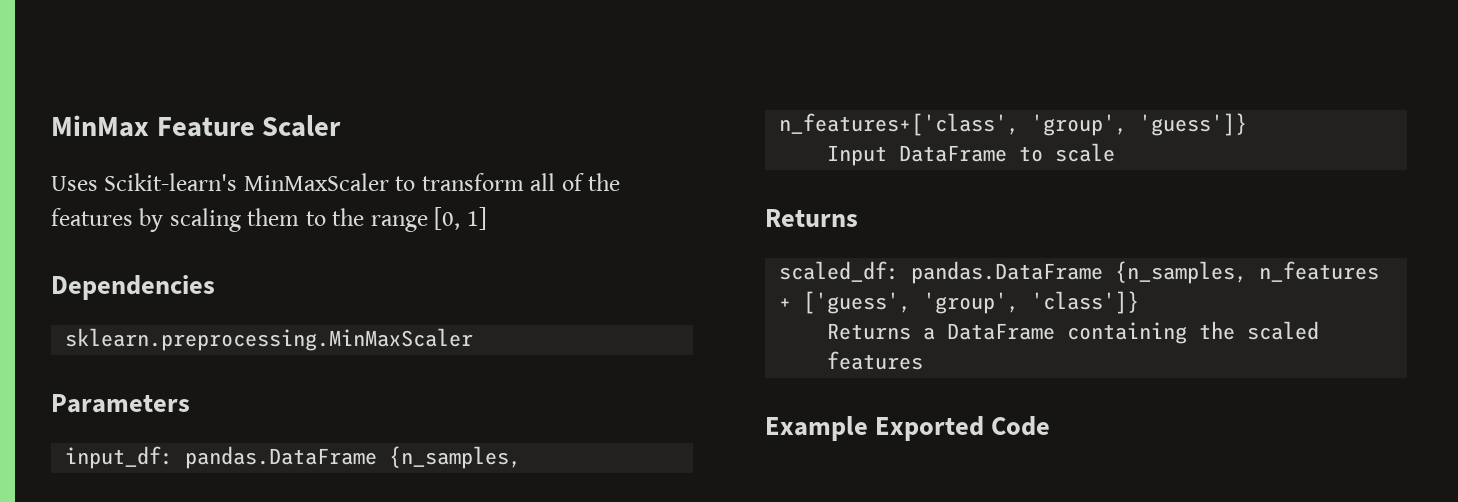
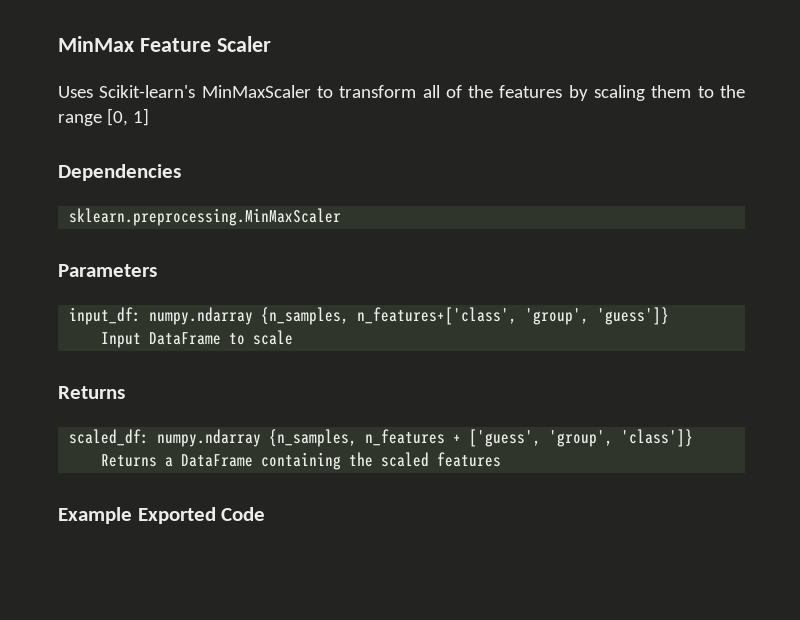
[185,446,378,469] pandas.DataFrame -> [149,307,254,325] numpy.ndarray
[911,261,1104,284] pandas.DataFrame -> [157,429,262,447] numpy.ndarray

